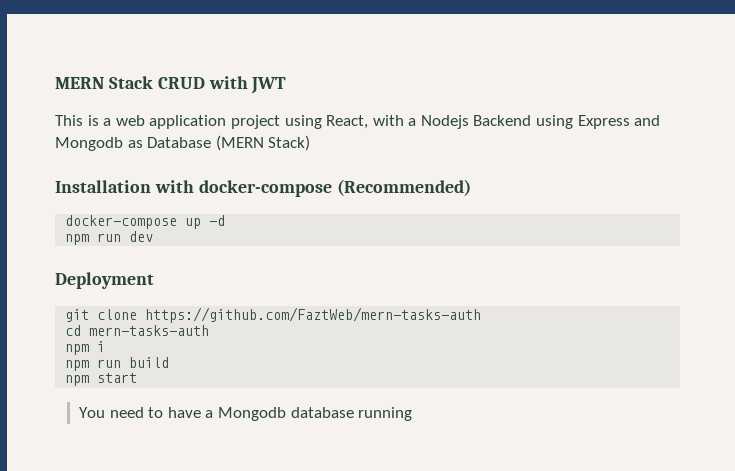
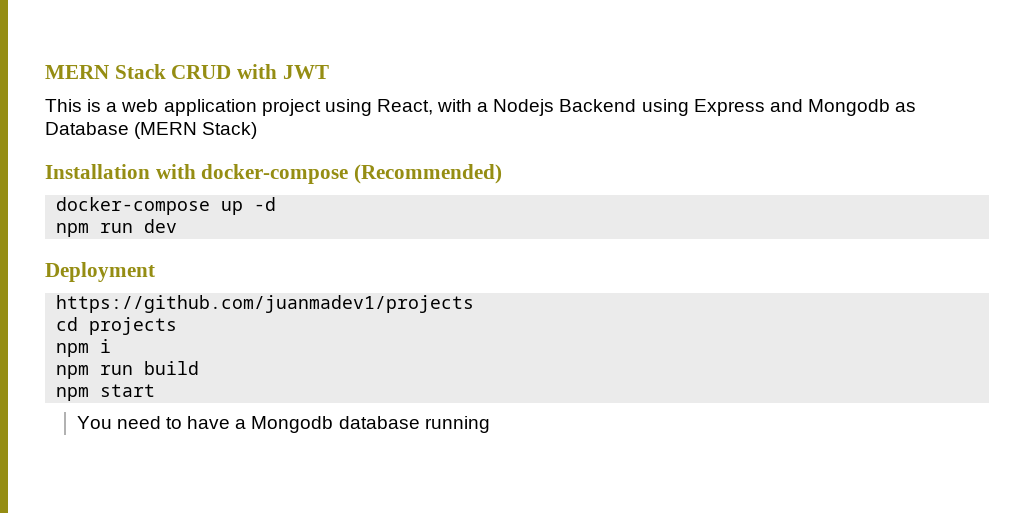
[65,307,482,323] git clone https://github.com/FaztWeb/mern-tasks-auth -> [56,295,475,313] https://github.com/juanmadev1/projects
[89,325,210,336] mern-tasks-auth -> [89,317,178,335] projects

